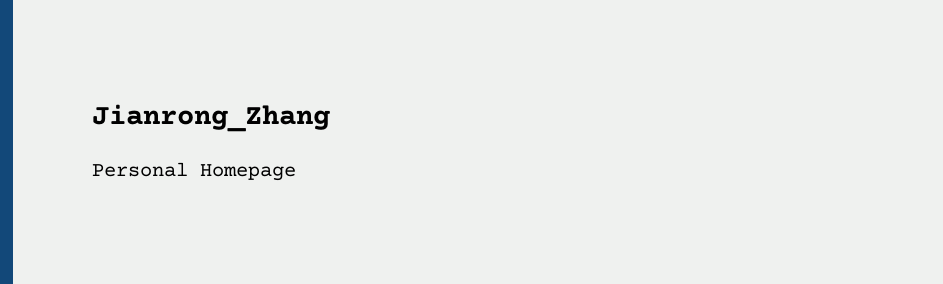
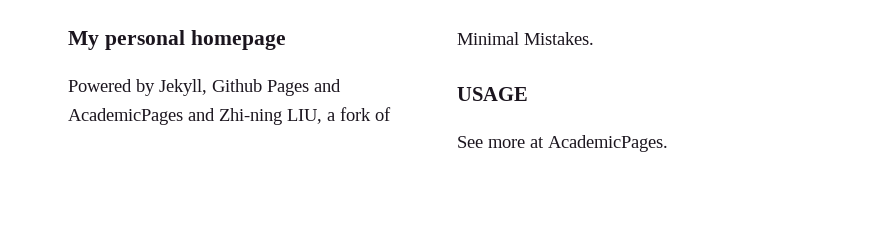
[92,104,330,132] [92,162,296,181] Jianrong_Zhang // Personal Homepage -> [68,30,286,50] [68,79,341,96] [68,107,391,125] [457,32,594,45] [457,87,528,101] [457,135,668,152] My personal homepage // Powered by Jekyll, Github Pages and AcademicPages and Zhi-ning LIU, a fork of Minimal Mistakes. // USAGE // See more at AcademicPages.

